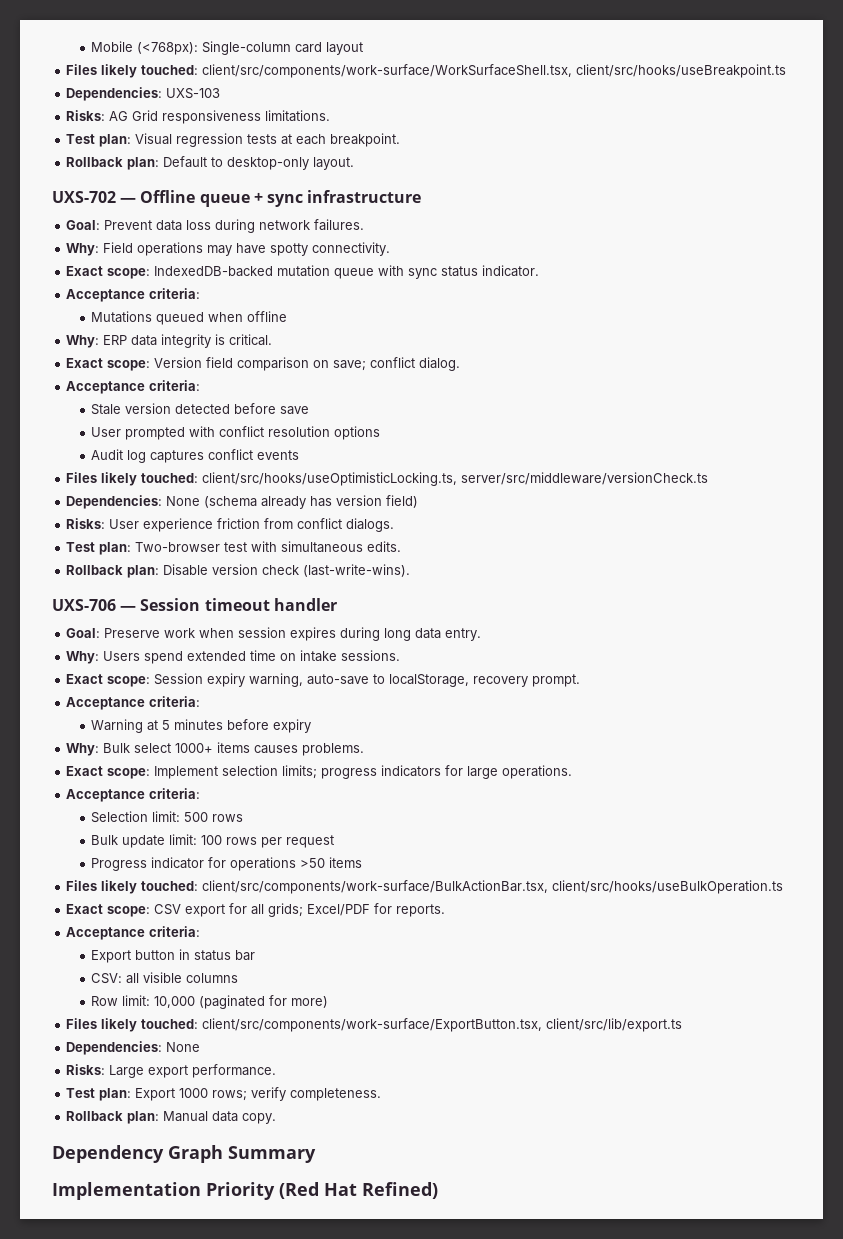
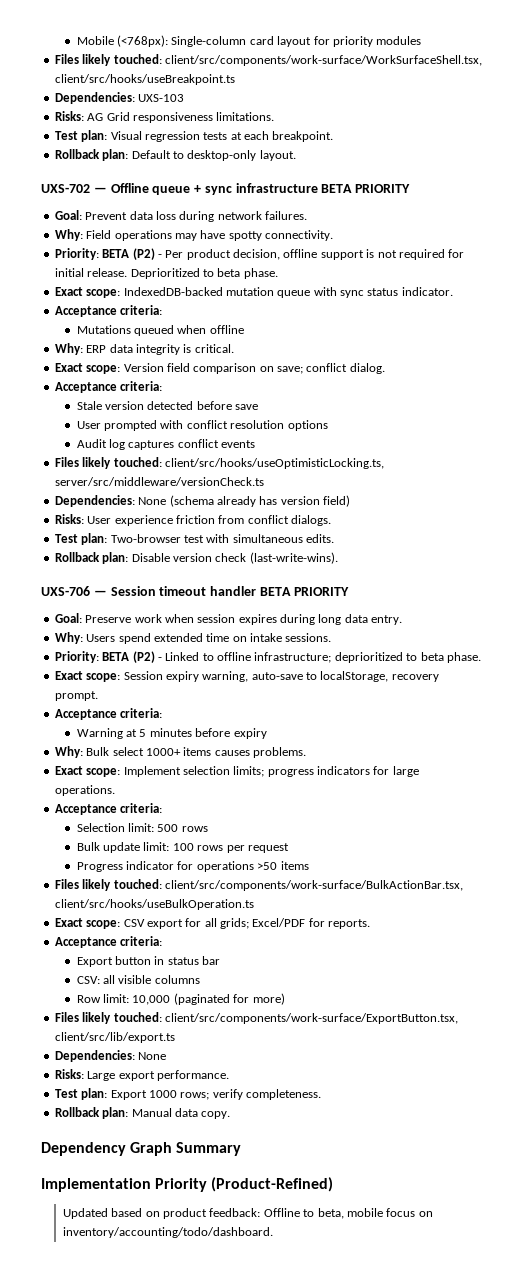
(364, 48) none -> [313,36,422,47] for priority modules
(422, 196) none -> [321,184,411,193] BETA PRIORITY
(391, 249) none -> [54,248,465,260] [54,268,278,279] // Priority: BETA (P2) - Per product decision, offline support is not required for initial release. Deprioritized to beta phase.
(337, 604) none -> [259,587,349,596] BETA PRIORITY
(401, 655) none -> [54,651,481,663] // Priority: BETA (P2) - Linked to offline infrastructure; deprioritized to beta phase.
[279,1182,438,1199] (Red Hat Refined) -> [211,1177,334,1192] [62,1208,433,1219] [62,1227,273,1238] (Product-Refined) // Updated based on product feedback: Offline to beta, mobile focus on inventory/accounting/todo/dashboard.

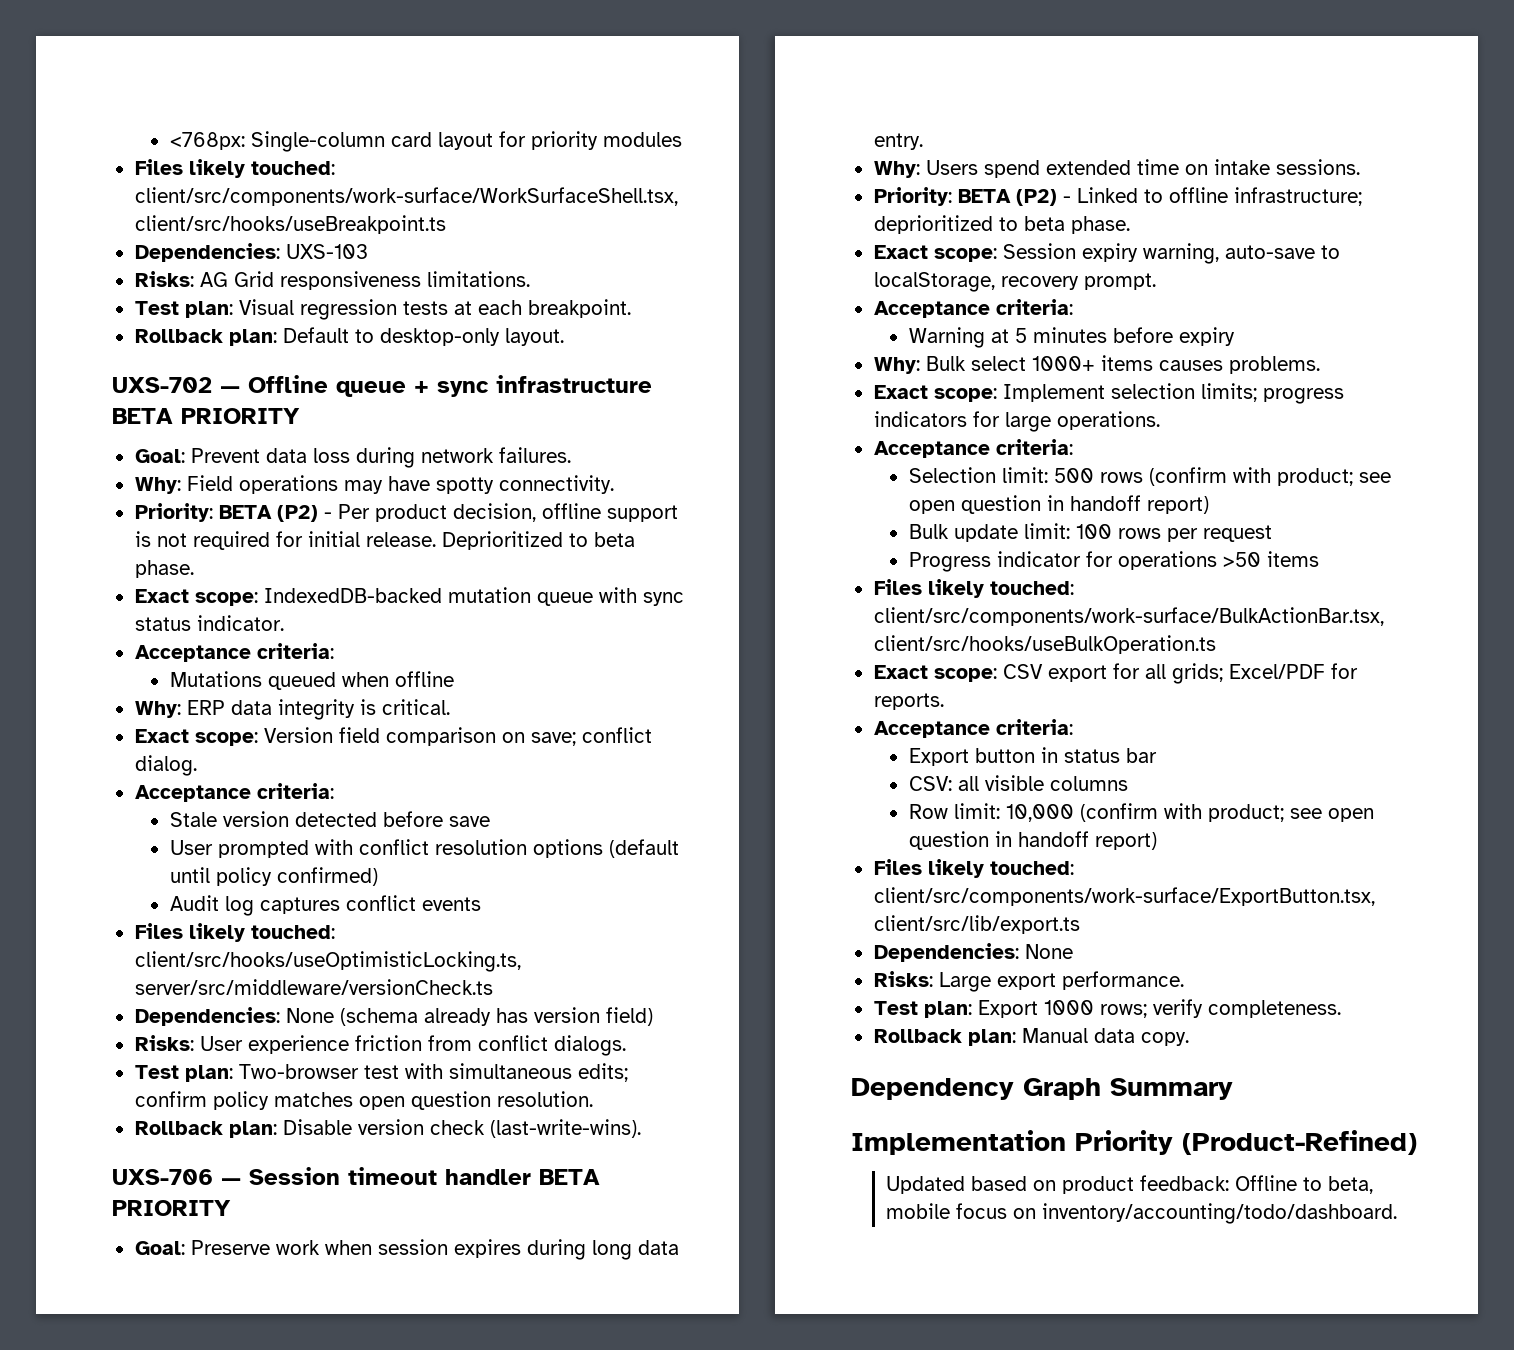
[76,35,169,47] Mobile (<768px): -> [169,132,245,150] <768px:
(328, 425) none -> [608,839,679,858] [169,867,378,886] (default until policy confirmed)
[306,534,334,543] edits. -> [577,1063,628,1082] [134,1091,593,1110] edits; confirm policy matches open question resolution.
(208, 829) none -> [1148,467,1391,486] [908,495,1209,514] (confirm with product; see open question in handoff report)
[173,993,285,1005] (paginated for more) -> [1079,803,1374,822] [908,831,1157,850] (confirm with product; see open question in handoff report)

